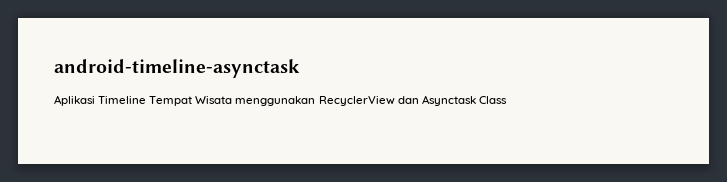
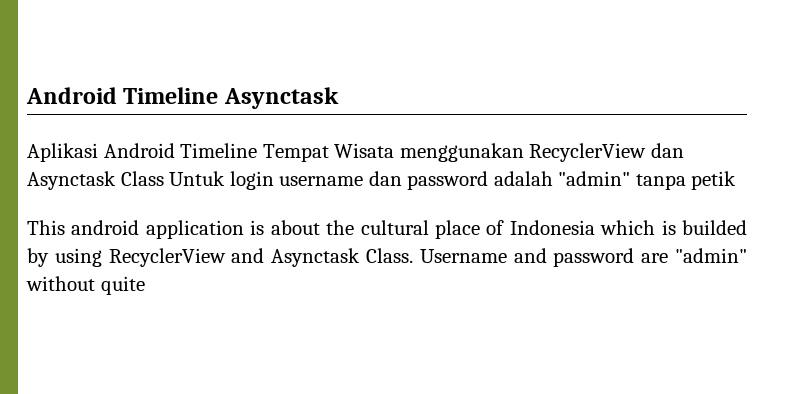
[54,59,300,78] android-timeline-asynctask -> [26,87,339,109] Android Timeline Asynctask
(95, 100) none -> [103,143,175,158] Android
(507, 100) none -> [169,171,737,190] [27,220,747,239] [27,248,747,267] [26,276,145,295] Untuk login username dan password adalah "admin" tanpa petik // This android application is about the cultural place of Indonesia which is builded by using RecyclerView and Asynctask Class. Username and password are "admin" without quite

